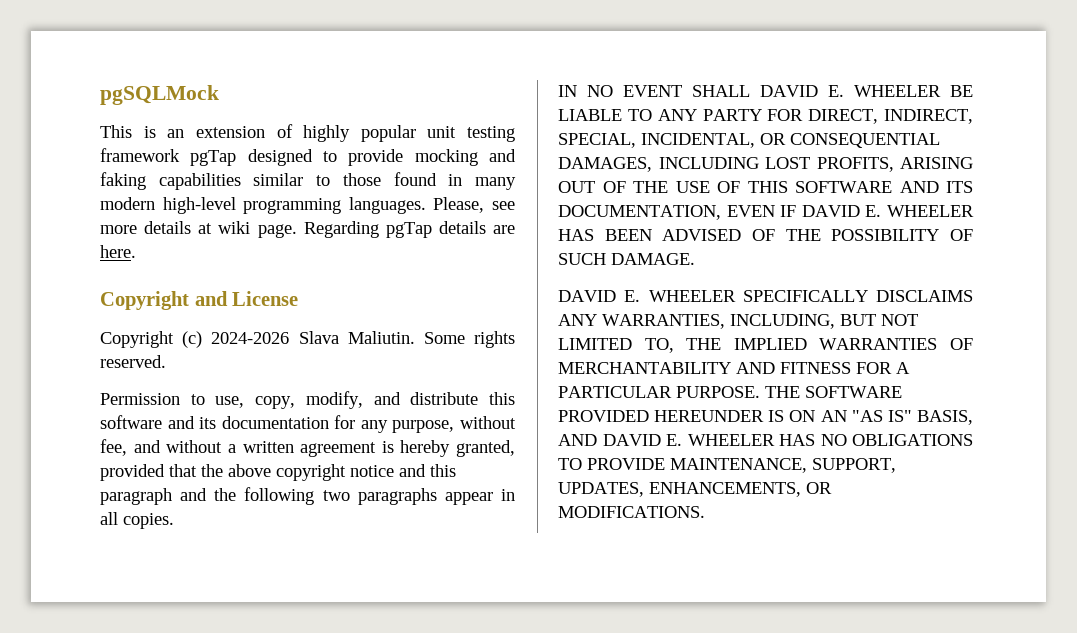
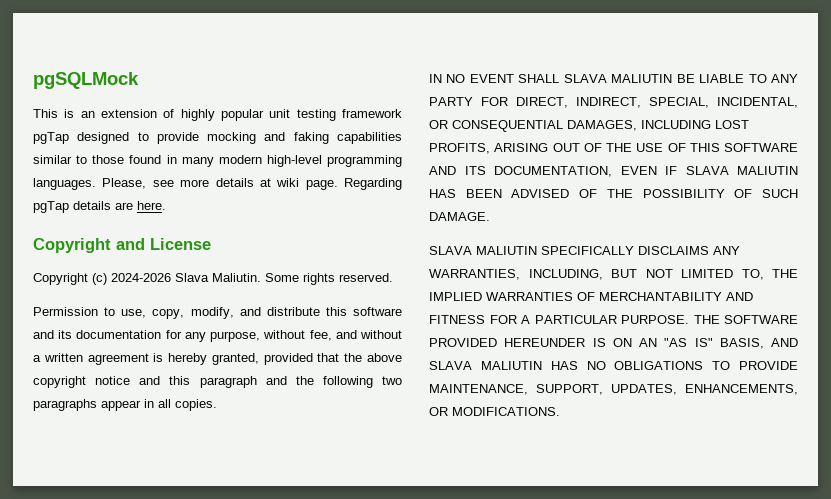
[760,85,941,97] DAVID E. WHEELER -> [563,74,673,83] SLAVA MALIUTIN
[801,205,974,217] DAVID E. WHEELER -> [685,166,798,175] SLAVA MALIUTIN
[558,290,736,302] DAVID E. WHEELER -> [429,246,537,255] SLAVA MALIUTIN
[602,434,775,446] DAVID E. WHEELER -> [429,361,542,370] SLAVA MALIUTIN

